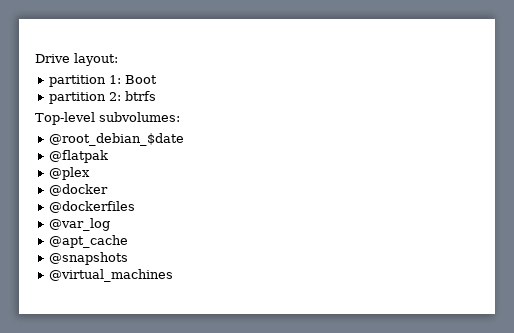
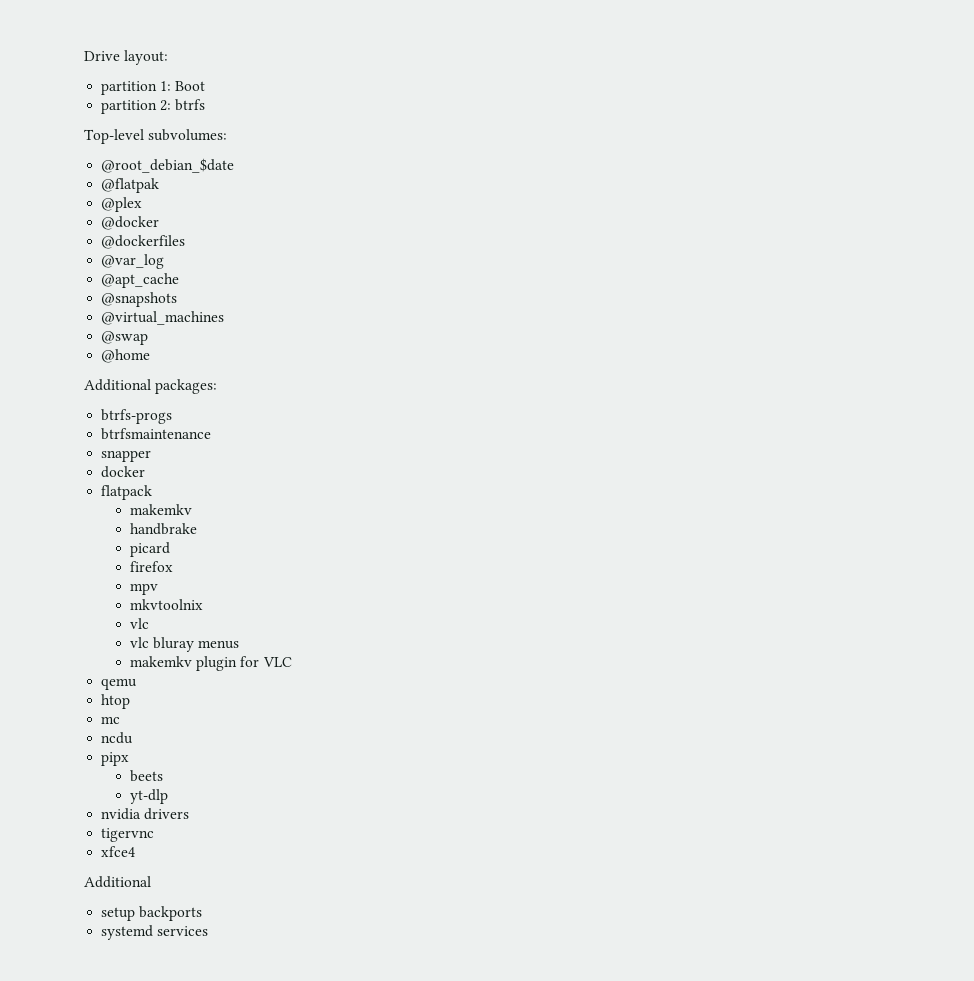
(173, 275) none -> [101,331,149,345] [101,349,151,363] [84,379,218,394] [101,409,173,424] [101,428,212,440] [101,450,152,462] [101,466,146,478] [101,485,153,500] [129,504,192,515] [129,523,197,535] [129,542,170,557] [129,561,173,572] [129,583,158,595] [129,599,203,610] [129,618,149,629] [129,637,240,652] [129,656,292,671] [101,678,138,690] [101,694,131,709] [101,716,121,724] [101,732,134,744] [101,752,130,766] [129,770,163,782] [129,789,168,804] [101,808,190,820] [101,828,155,842] [101,846,136,857] [84,876,151,888] [101,906,203,921] [101,925,209,940] // @swap // @home // Additional packages: // btrfs-progs // btrfsmaintenance // snapper // docker // flatpack // makemkv // handbrake // picard // firefox // mpv // mkvtoolnix // vlc // vlc bluray menus // makemkv plugin for VLC // qemu // htop // mc // ncdu // pipx // beets // yt-dlp // nvidia drivers // tigervnc // xfce4 // Additional // setup backports // systemd services

